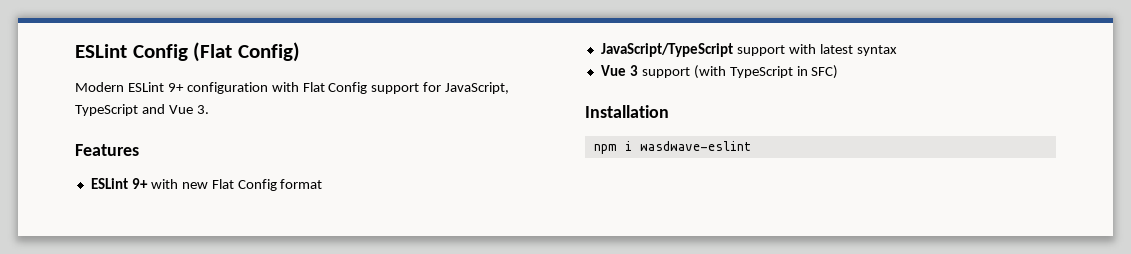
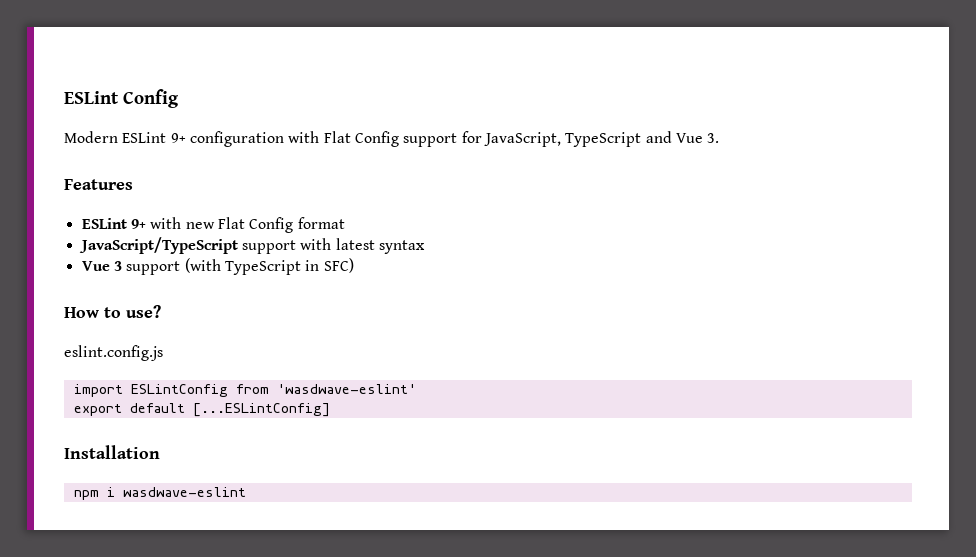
[193,42,300,62] (Flat Config) -> (179, 98) none
(839, 72) none -> [64,305,161,318] [64,345,163,361] [73,384,416,397] [73,403,330,417] // How to use? // eslint.config.js // import ESLintConfig from 'wasdwave-eslint' // export default [...ESLintConfig]

